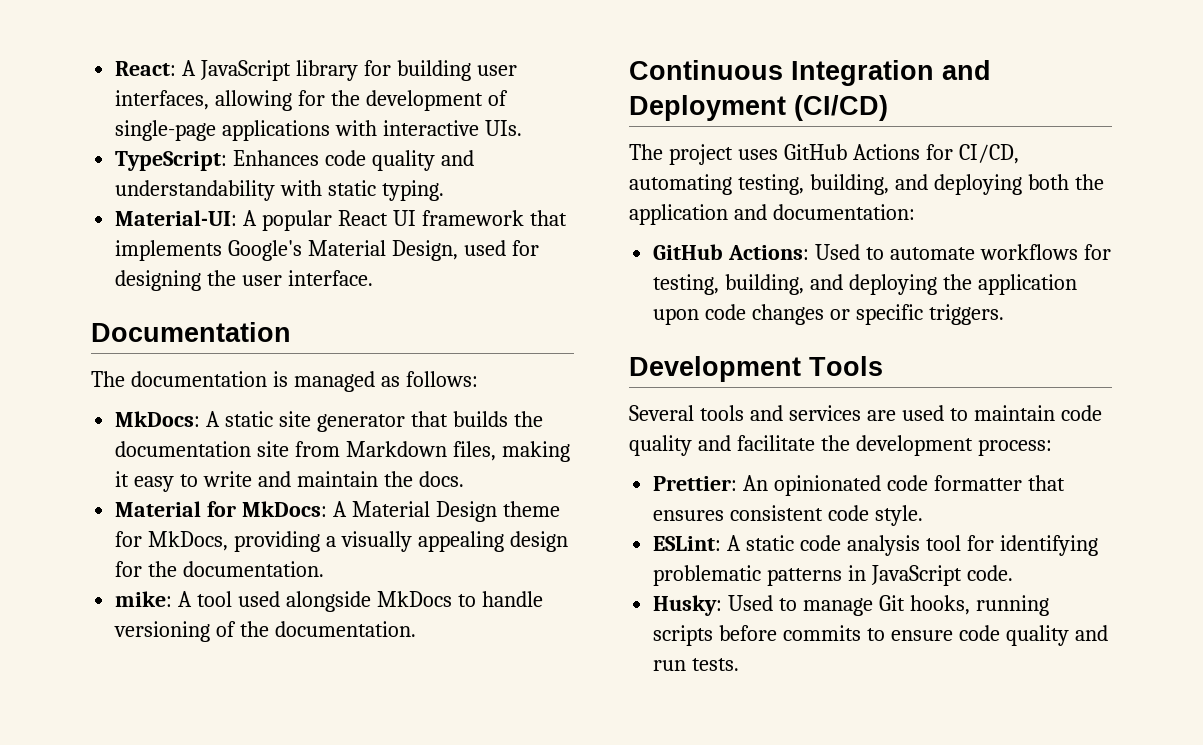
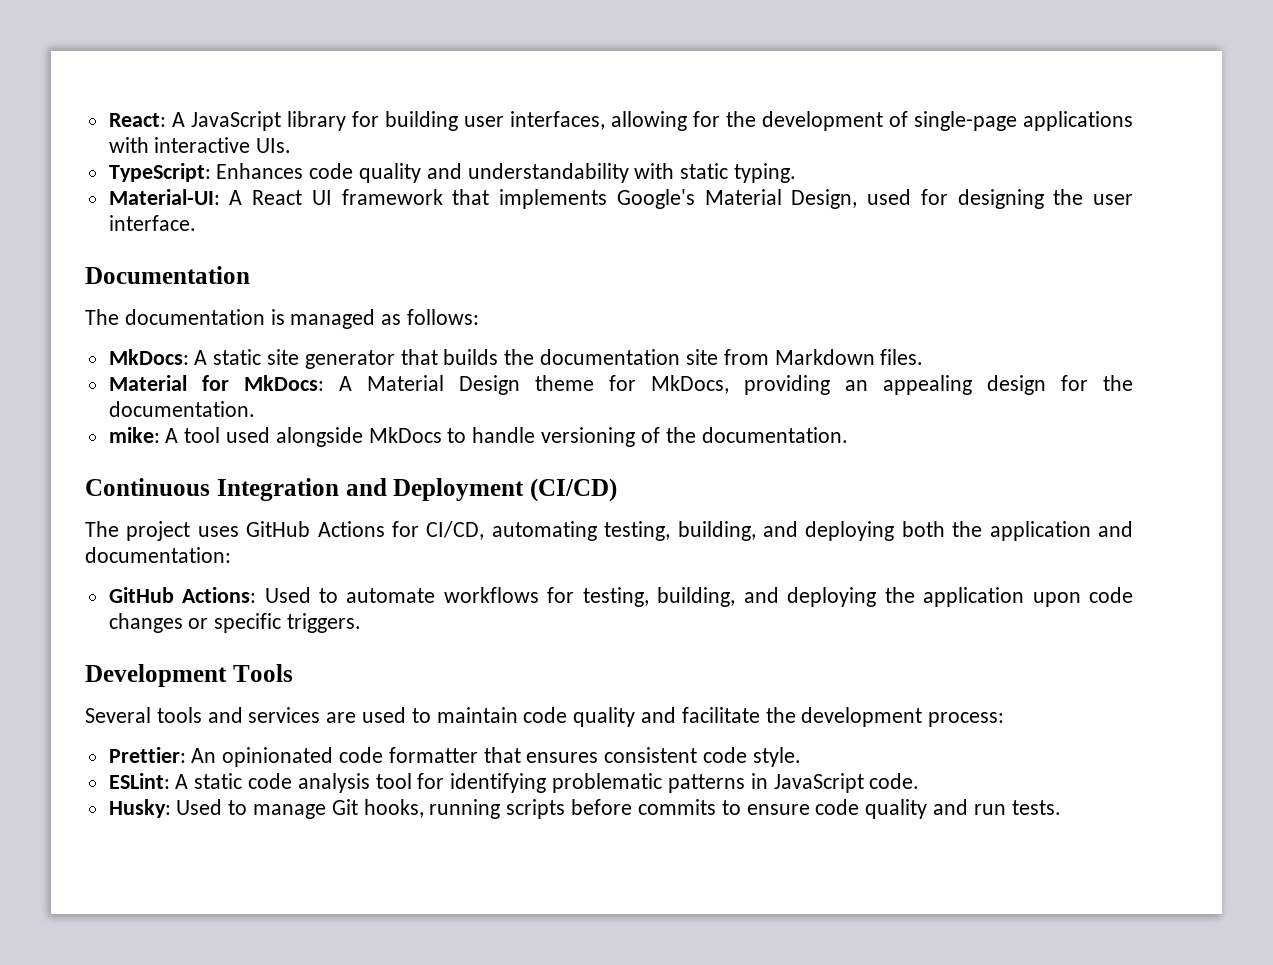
[262,210,333,231] popular -> (243, 197) none
[452,441,570,462] [115,471,464,492] files, making it easy to write and maintain the docs. -> [880,349,924,365] files.
[326,531,412,552] a visually -> [844,380,868,391] an

